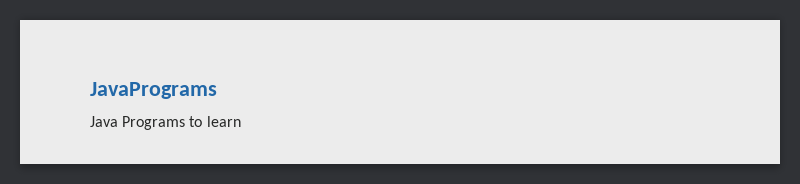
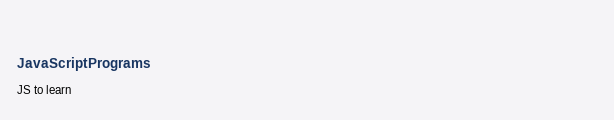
[90,82,217,99] [90,116,186,130] JavaPrograms // Java Programs -> [17,57,151,71] [17,85,31,94] JavaScriptPrograms // JS

